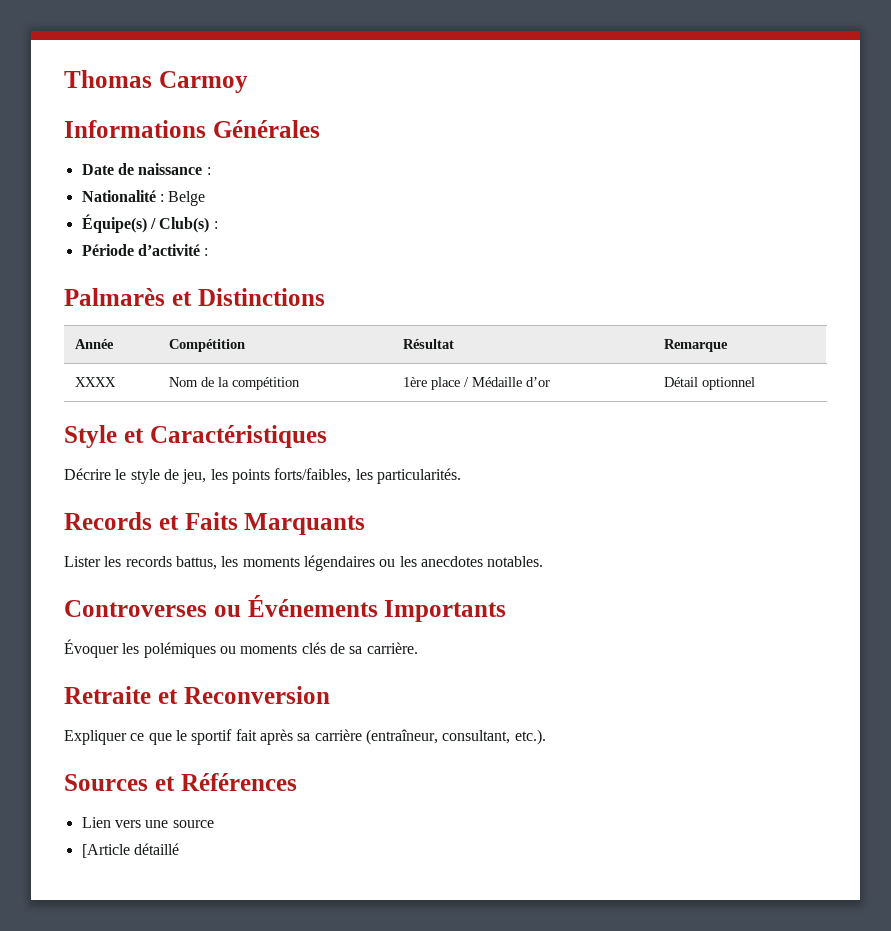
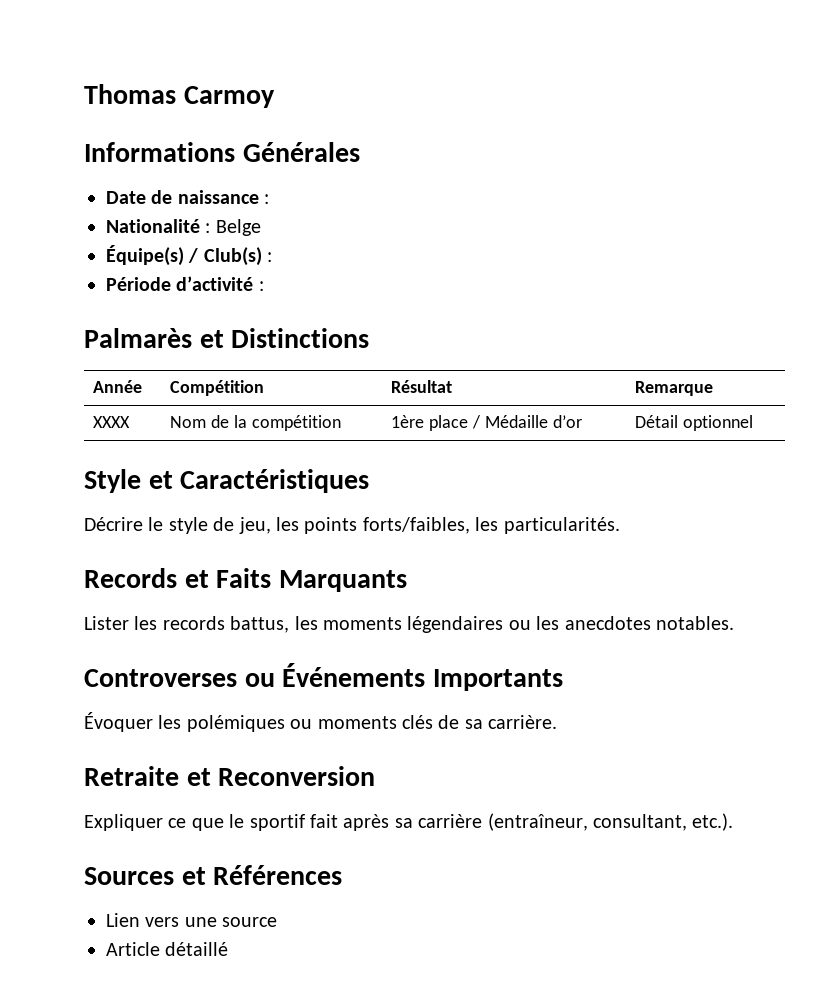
[81,844,130,858] [Article -> [106,942,160,956] Article

